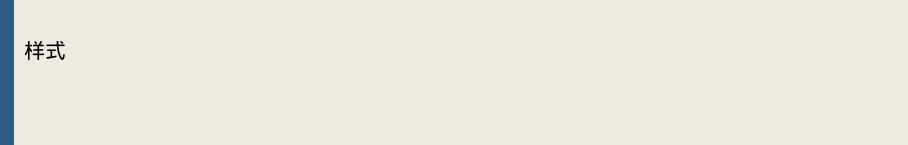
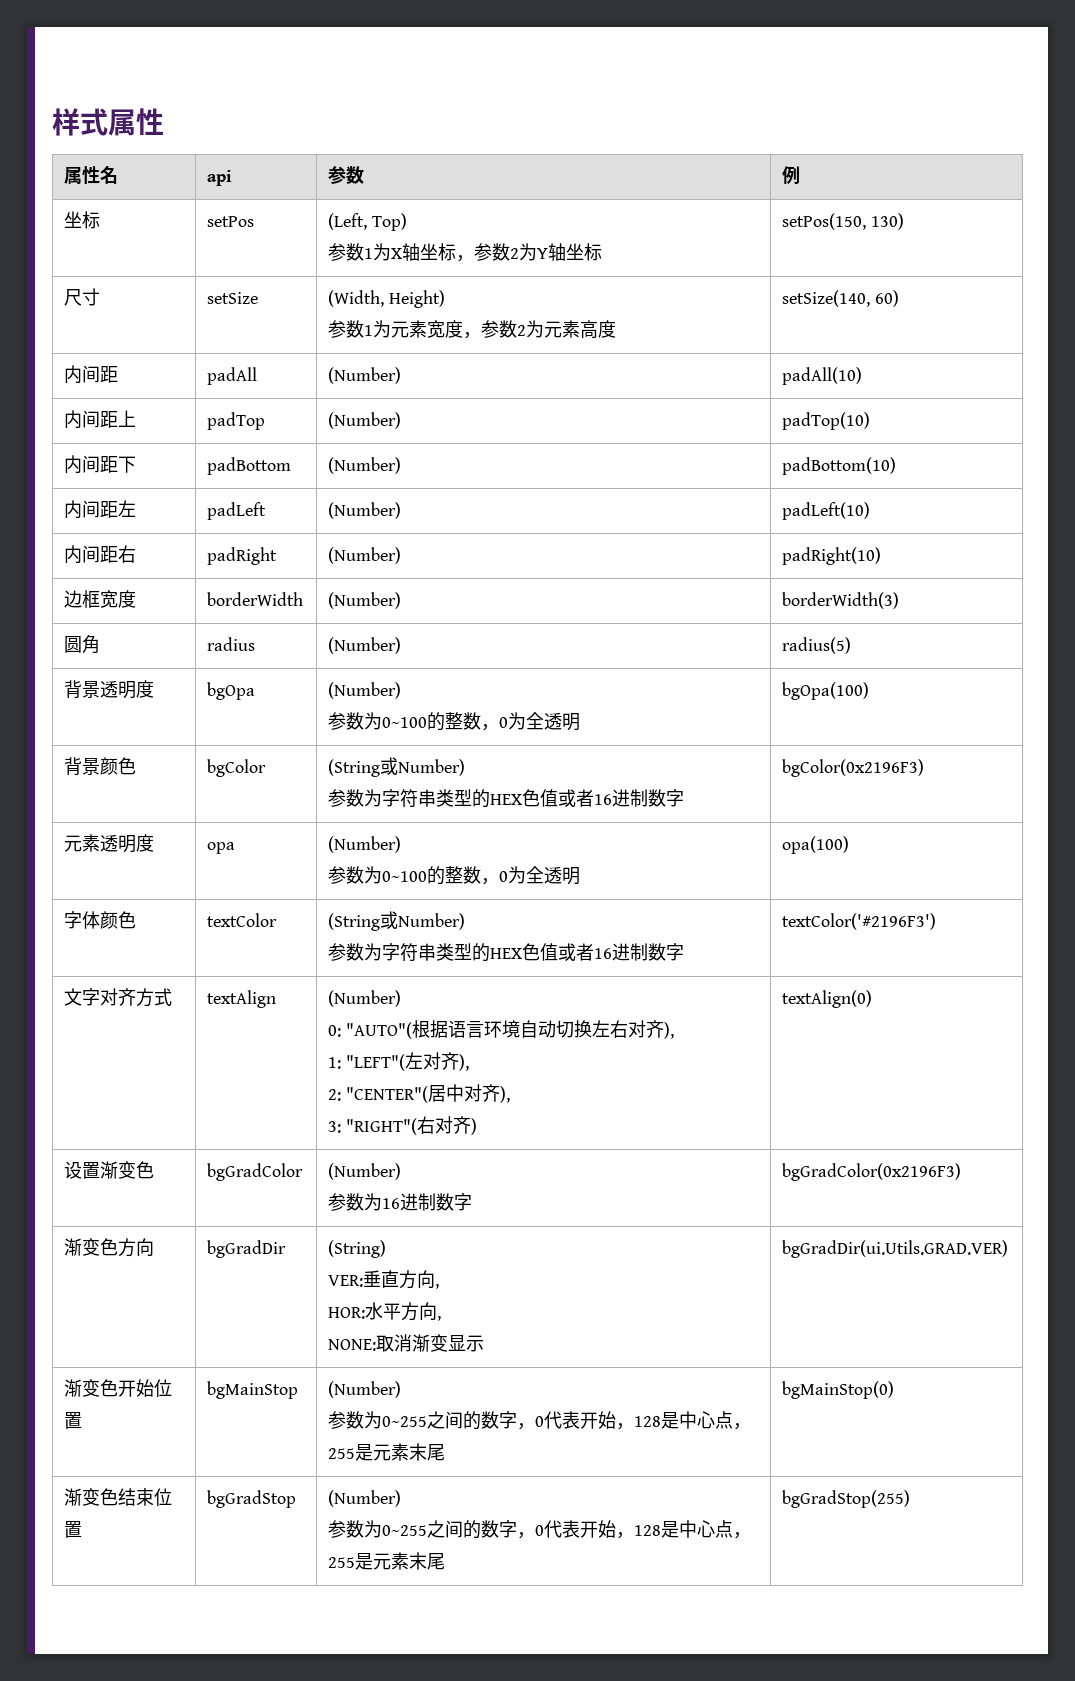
(66, 50) none -> [108,108,164,136] [64,166,119,184] [207,170,233,186] [328,166,365,184] [782,166,801,184] [64,211,101,229] [207,216,255,227] [328,213,407,231] [328,243,603,262] [782,213,904,230] [64,288,101,306] [207,292,259,304] [328,290,445,308] [328,320,617,339] [782,290,899,307] [64,365,119,384] [207,367,258,385] [328,367,402,384] [782,367,863,385] [64,410,137,429] [207,412,266,430] [328,412,402,429] [782,412,871,430] [64,455,137,474] [207,457,292,475] [328,457,402,474] [782,457,897,475] [64,500,137,519] [207,502,267,520] [328,502,402,519] [782,502,871,520] [64,545,137,564] [207,547,278,565] [328,547,402,564] [782,547,882,565] [64,590,137,608] [207,592,304,606] [328,592,402,609] [782,592,900,609] [64,635,101,654] [207,637,256,651] [328,637,402,654] [782,637,852,654] [64,680,155,699] [207,682,256,700] [328,682,402,699] [328,712,581,731] [782,682,870,700] [64,757,137,775] [207,759,267,777] [328,757,466,777] [328,789,685,808] [782,759,925,777] [64,834,155,853] [207,842,236,854] [328,836,402,853] [328,866,581,885] [782,836,850,854] [64,911,137,929] [207,913,278,927] [328,911,466,931] [328,943,685,962] [782,913,937,930] [64,988,173,1007] [207,990,277,1008] [328,990,402,1007] [328,1020,674,1039] [328,1052,469,1071] [328,1084,510,1103] [328,1116,477,1135] [782,990,873,1008] [64,1161,155,1179] [207,1163,304,1181] [328,1163,402,1180] [328,1193,473,1211] [782,1163,962,1181] [64,1238,155,1257] [207,1240,287,1258] [328,1240,387,1258] [328,1270,440,1289] [328,1302,442,1321] [328,1334,485,1352] [782,1240,1009,1258] [64,1379,173,1397] [64,1412,83,1429] [207,1381,299,1399] [328,1381,402,1398] [328,1411,752,1430] [328,1443,446,1461] [782,1381,895,1399] [64,1488,173,1506] [64,1521,83,1538] [207,1490,297,1508] [328,1490,402,1507] [328,1520,752,1539] [328,1552,446,1570] [782,1490,911,1508] 属性 // 属性名 | api | 参数 | 例 // 坐标 | setPos | (Left, Top) // 参数1为X轴坐标，参数2为Y轴坐标 | setPos(150, 130) // 尺寸 | setSize | (Width, Height) // 参数1为元素宽度，参数2为元素高度 | setSize(140, 60) // 内间距 | padAll | (Number) | padAll(10) // 内间距上 | padTop | (Number) | padTop(10) // 内间距下 | padBottom | (Number) | padBottom(10) // 内间距左 | padLeft | (Number) | padLeft(10) // 内间距右 | padRight | (Number) | padRight(10) // 边框宽度 | borderWidth | (Number) | borderWidth(3) // 圆角 | radius | (Number) | radius(5) // 背景透明度 | bgOpa | (Number) // 参数为0~100的整数，0为全透明 | bgOpa(100) // 背景颜色 | bgColor | (String或Number) // 参数为字符串类型的HEX色值或者16进制数字 | bgColor(0x2196F3) // 元素透明度 | opa | (Number) // 参数为0~100的整数，0为全透明 | opa(100) // 字体颜色 | textColor | (String或Number) // 参数为字符串类型的HEX色值或者16进制数字 | textColor('#2196F3') // 文字对齐方式 | textAlign | (Number) // 0: "AUTO"(根据语言环境自动切换左右对齐), // 1: "LEFT"(左对齐), // 2: "CENTER"(居中对齐), // 3: "RIGHT"(右对齐) | textAlign(0) // 设置渐变色 | bgGradColor | (Number) // 参数为16进制数字 | bgGradColor(0x2196F3) // 渐变色方向 | bgGradDir | (String) // VER:垂直方向, // HOR:水平方向, // NONE:取消渐变显示 | bgGradDir(ui.Utils.GRAD.VER) // 渐变色开始位置 | bgMainStop | (Number) // 参数为0~255之间的数字，0代表开始，128是中心点，255是元素末尾 | bgMainStop(0) // 渐变色结束位置 | bgGradStop | (Number) // 参数为0~255之间的数字，0代表开始，128是中心点，255是元素末尾 | bgGradStop(255)

